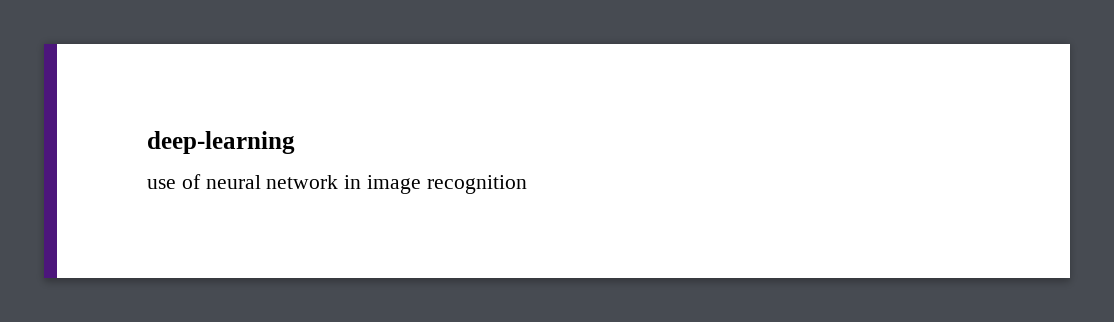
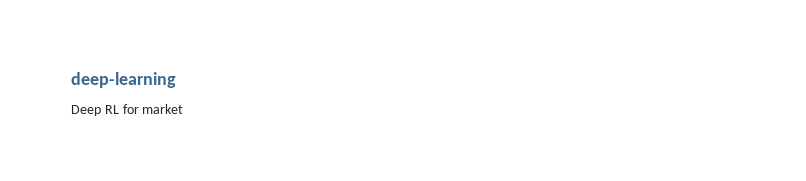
[147,174,527,194] use of neural network in image recognition -> [71,104,184,116] Deep RL for market

